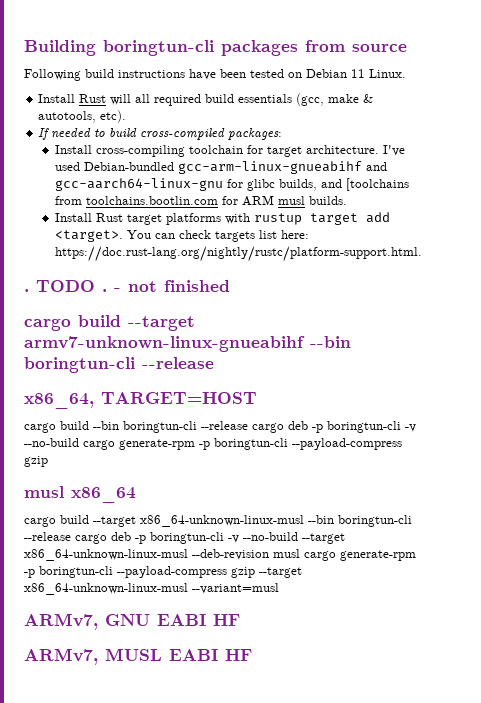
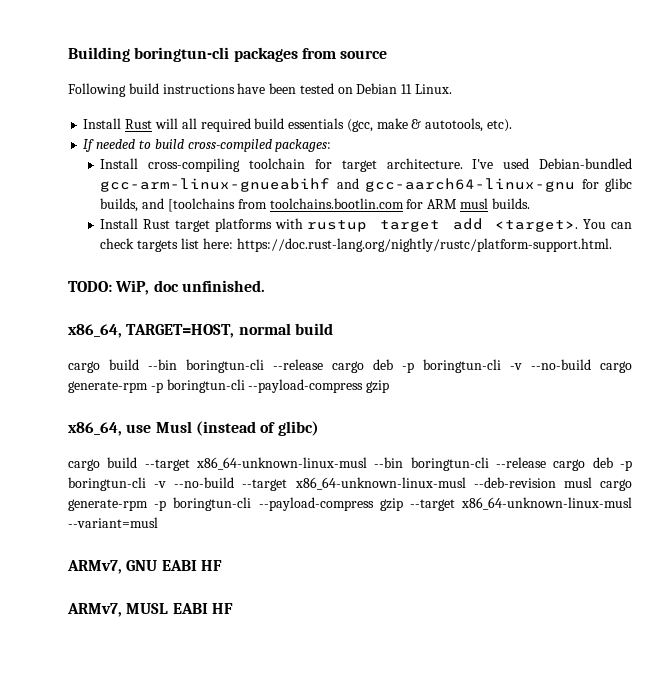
[24,280,230,292] [24,315,195,331] [24,336,351,352] [24,357,214,373] [24,392,257,409] . TODO . - not finished // cargo build --target armv7-unknown-linux-gnueabihf --bin boringtun-cli --release // x86_64, TARGET=HOST -> [68,280,265,295] [68,323,333,338] TODO: WiP, doc unfinished. // x86_64, TARGET=HOST, normal build
[24,486,136,503] musl x86_64 -> [68,421,319,436] x86_64, use Musl (instead of glibc)

